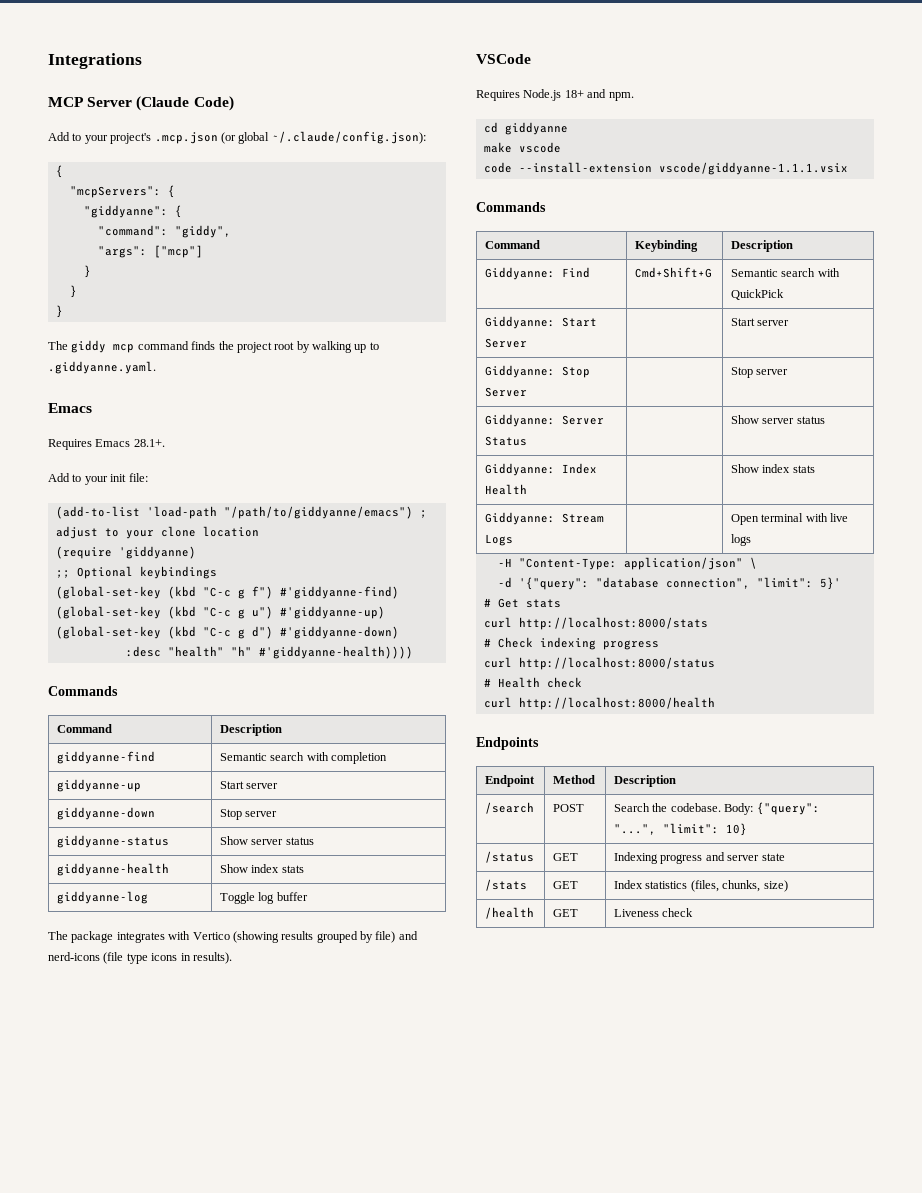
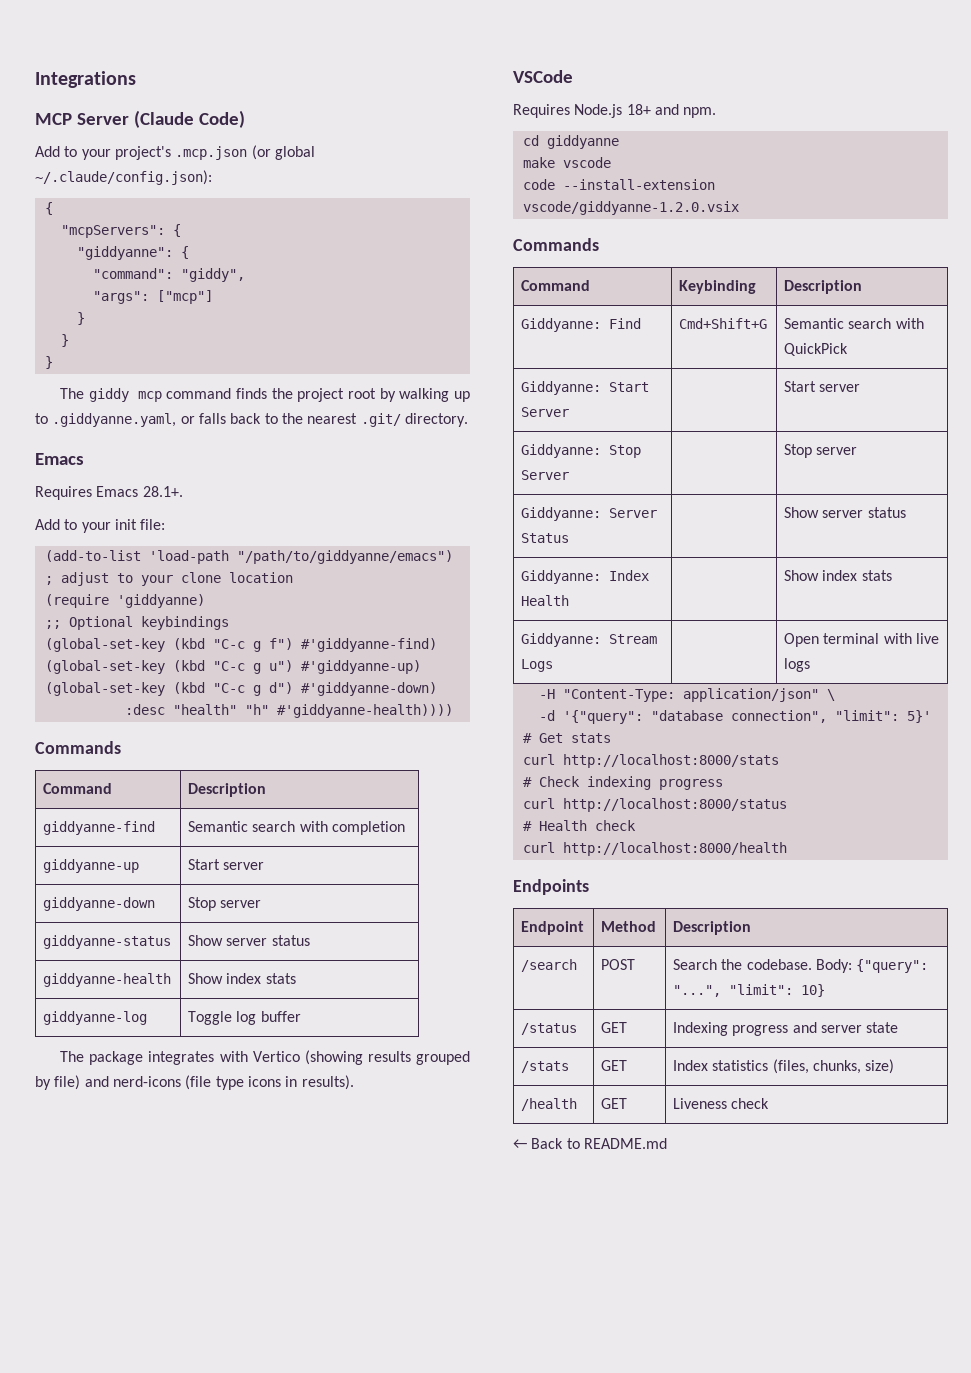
[48,361,156,374] .giddyanne.yaml. -> [52,413,468,427] .giddyanne.yaml, or falls back to the nearest .git/ directory.
[658,162,848,175] vscode/giddyanne-1.1.1.vsix -> [522,201,739,215] vscode/giddyanne-1.2.0.vsix
(694, 912) none -> [513,1138,667,1149] // ← Back to README.md

